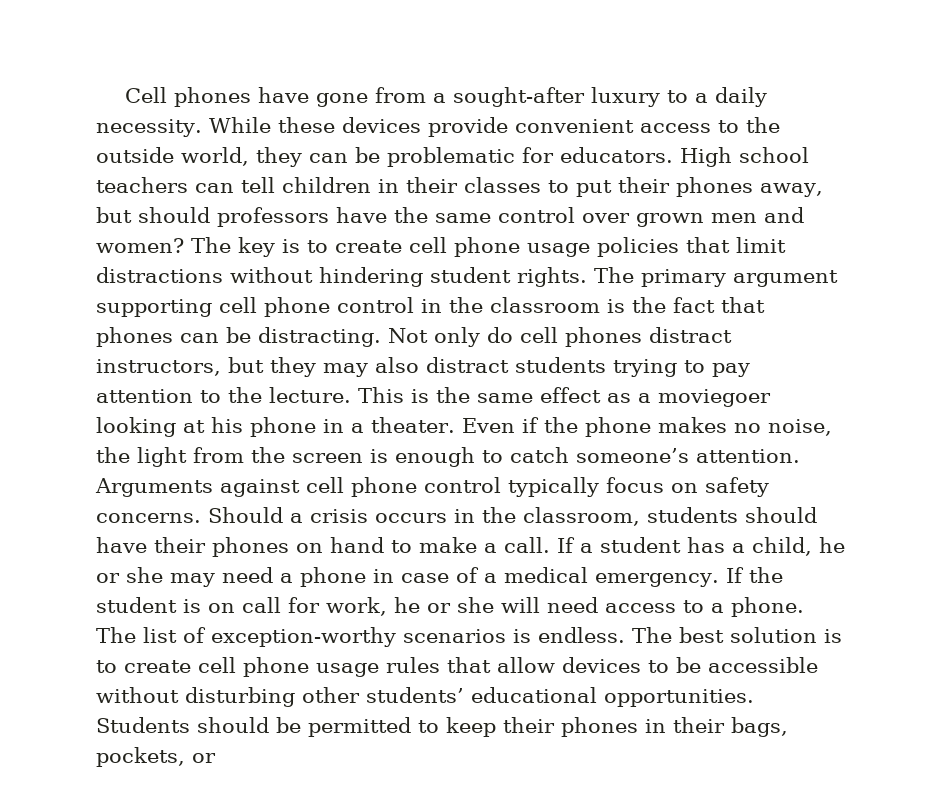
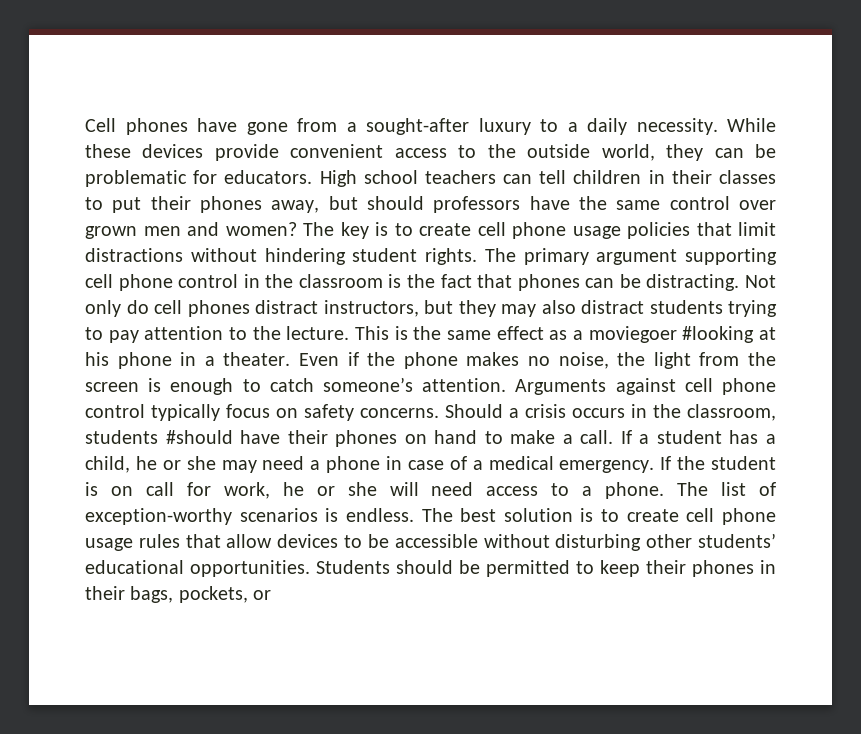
[96,417,176,437] looking -> [682,326,755,343] #looking
[745,507,817,523] should -> [165,430,233,444] #should

